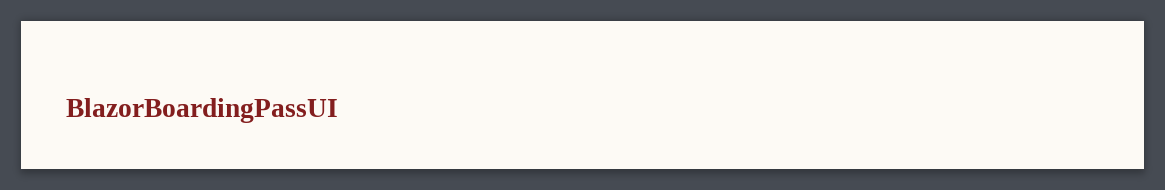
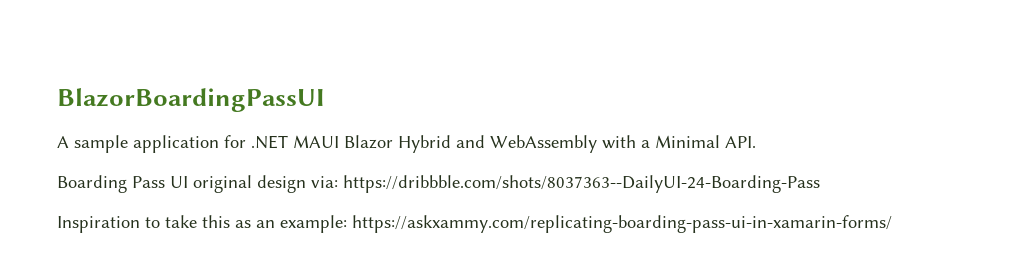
(338, 110) none -> [57,135,756,153] [57,175,820,193] [57,215,892,233] // A sample application for .NET MAUI Blazor Hybrid and WebAssembly with a Minimal API. // Boarding Pass UI original design via: https://dribbble.com/shots/8037363--DailyUI-24-Boarding-Pass // Inspiration to take this as an example: https://askxammy.com/replicating-boarding-pass-ui-in-xamarin-forms/

